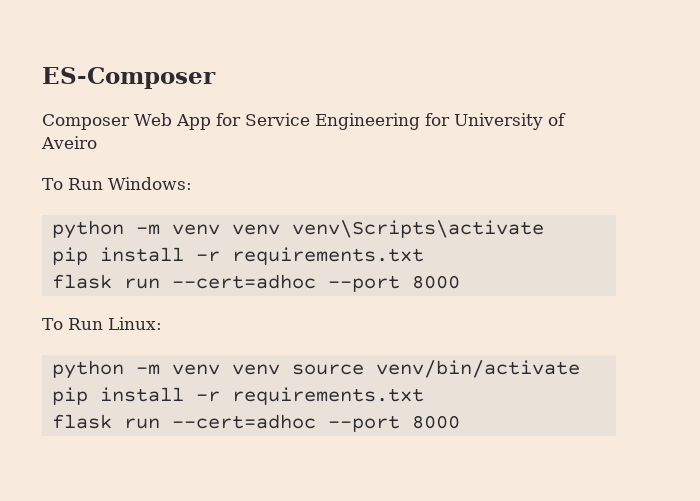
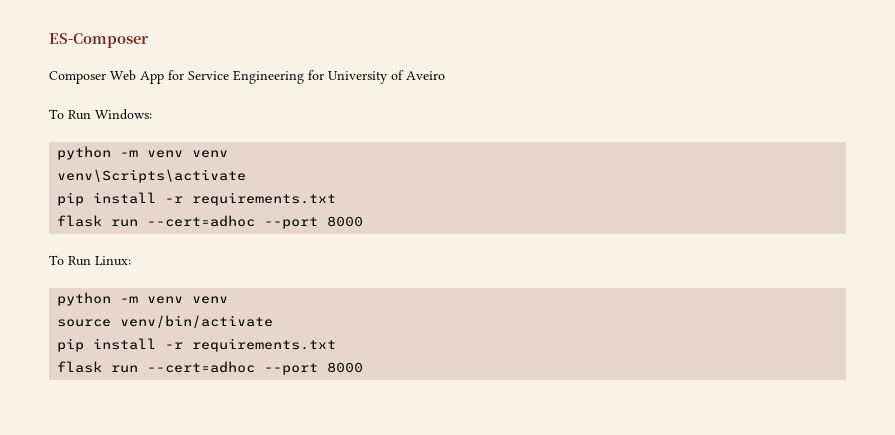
(280, 229) none -> (229, 154) //
(280, 369) none -> (229, 300) //

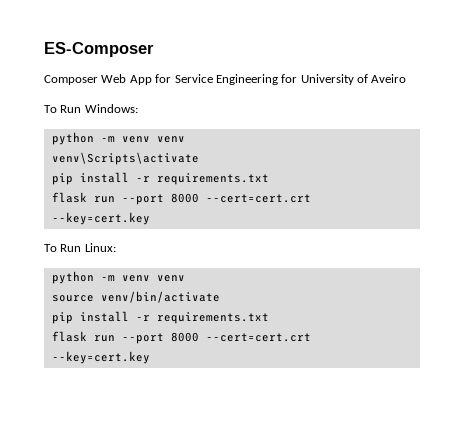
[147,215,364,229] --cert=adhoc --port 8000 -> [121,193,311,205] [51,212,150,225] --port 8000 --cert=cert.crt --key=cert.key
[147,361,364,375] --cert=adhoc --port 8000 -> [121,332,311,344] [51,351,150,364] --port 8000 --cert=cert.crt --key=cert.key

